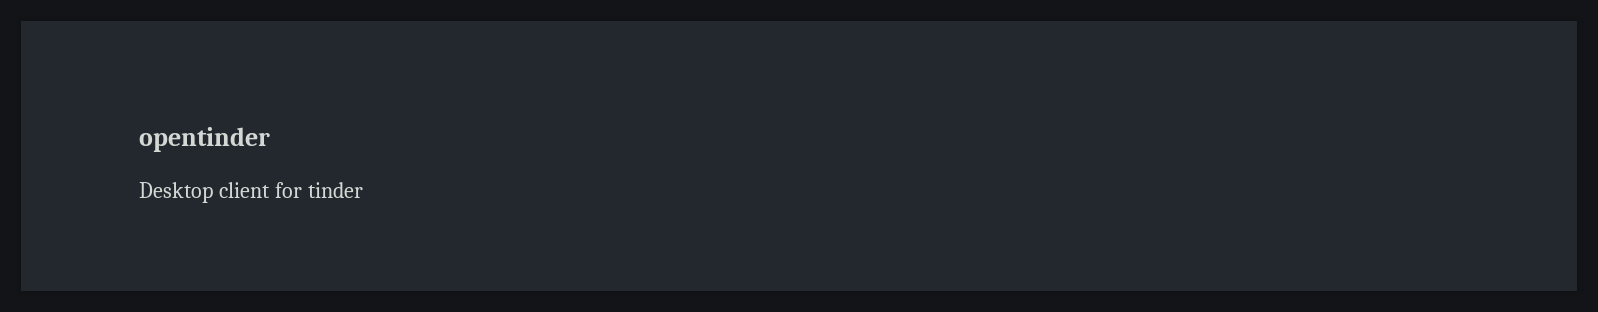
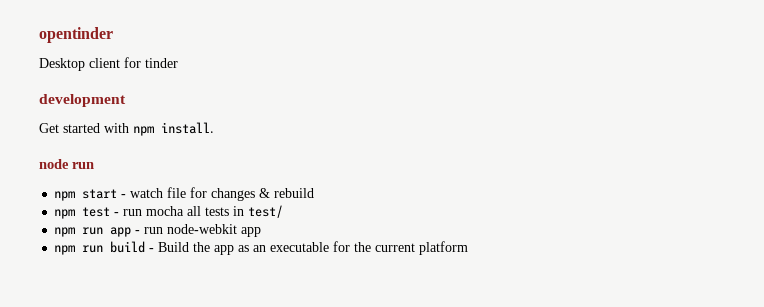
(363, 190) none -> [39,94,126,107] [39,122,214,136] [39,159,94,169] [54,187,315,201] [54,205,284,219] [54,224,262,237] [54,241,469,255] // development // Get started with npm install. // node run // npm start - watch file for changes & rebuild // npm test - run mocha all tests in test/ // npm run app - run node-webkit app // npm run build - Build the app as an executable for the current platform

